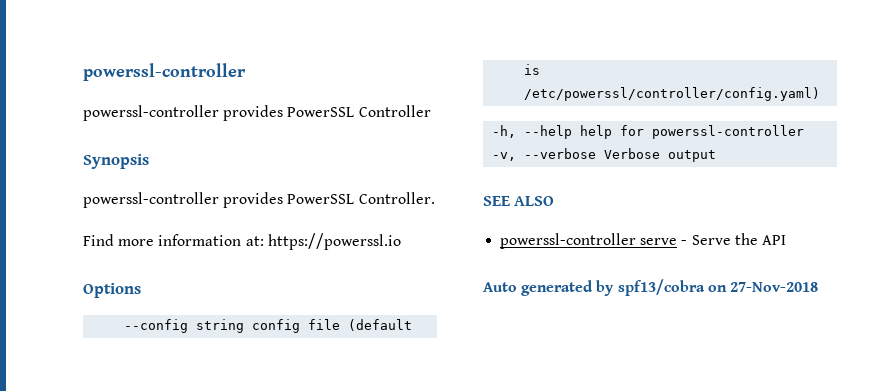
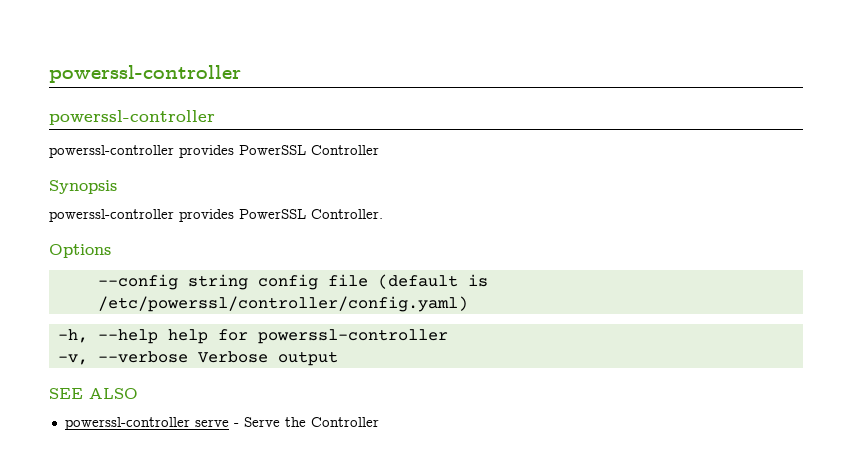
[83,63,246,81] [83,105,219,121] powerssl-controller // powerssl-controller -> [49,65,241,83] [49,110,215,125] [49,145,174,158] powerssl-controller // powerssl-controller // powerssl-controller
[83,233,401,250] // Find more information at: https://powerssl.io -> (383, 214) none
[761,235,786,245] [483,279,818,296] API // Auto generated by spf13/cobra on 27-Nov-2018 -> [310,417,379,427] Controller

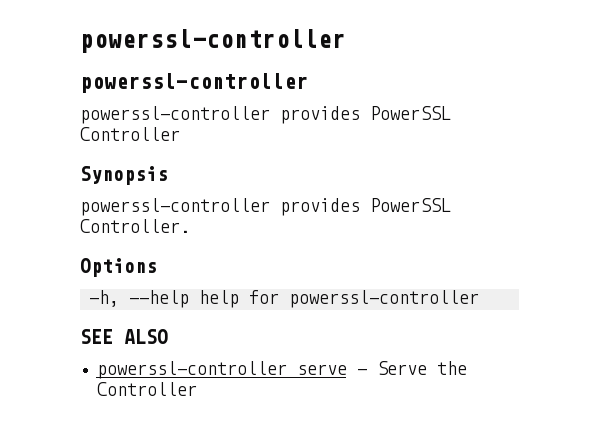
[97,274,488,290] [97,296,468,312] // --config string config file (default is /etc/powerssl/controller/config.yaml) -> (157, 267) none
[57,351,338,366] // -v, --verbose Verbose output -> (479, 299) none

